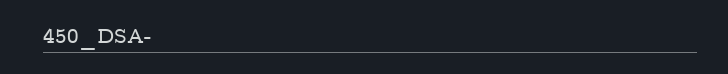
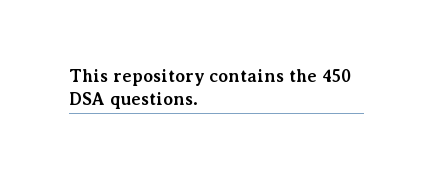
[43,28,152,50] 450_DSA- -> [69,69,351,86] [69,92,198,109] This repository contains the 450 DSA questions.

